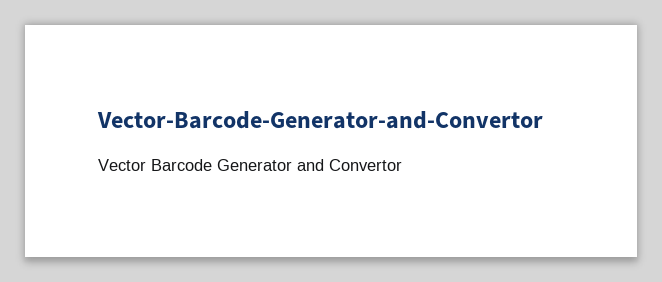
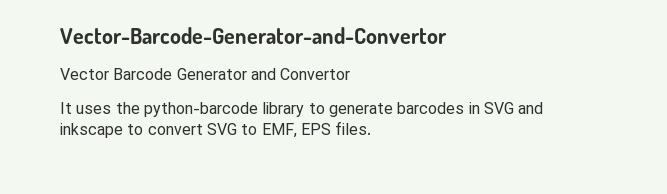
(402, 165) none -> [60,102,544,117] [60,121,372,138] // It uses the python-barcode library to generate barcodes in SVG and inkscape to convert SVG to EMF, EPS files.

